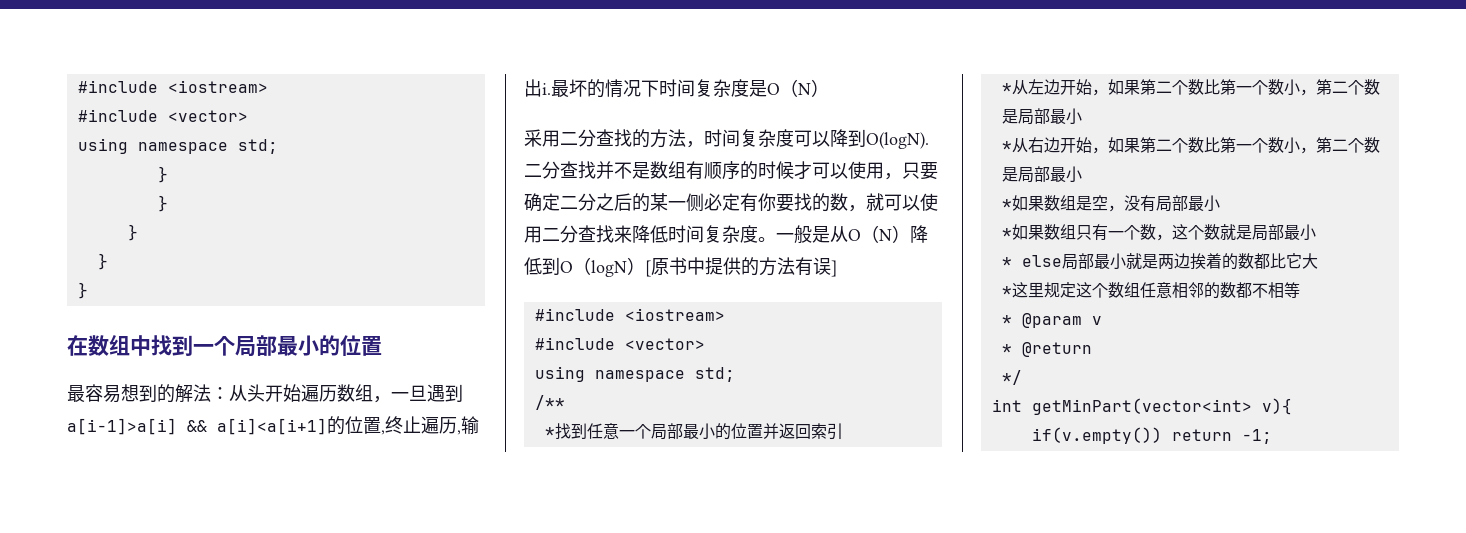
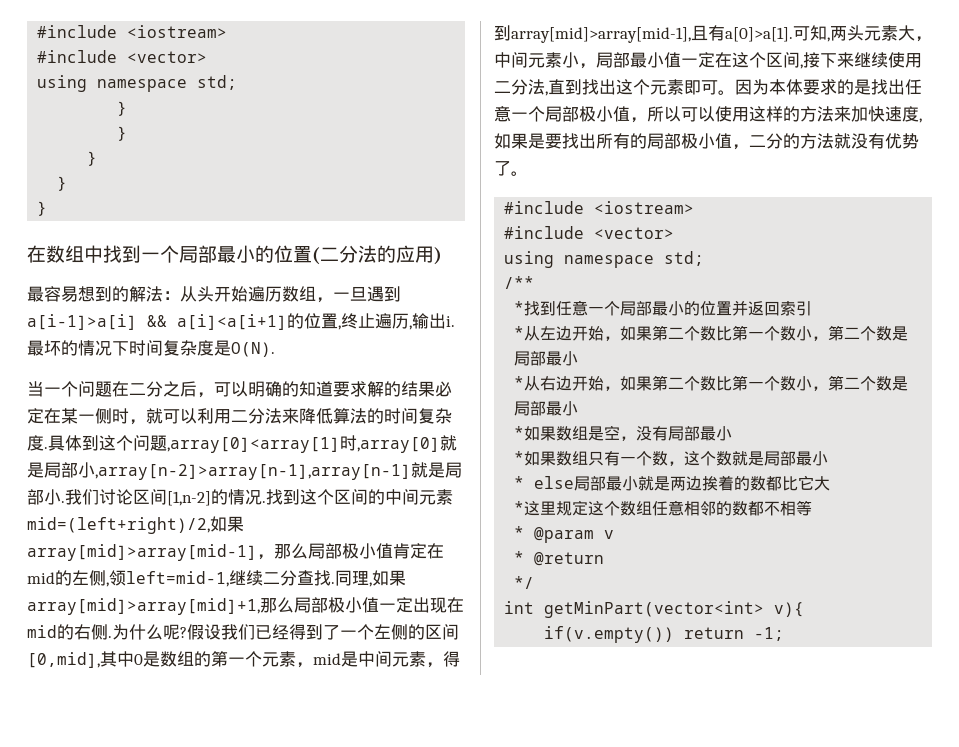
(382, 346) none -> [312,245,442,265] (二分法的应用)
[767,79,829,97] [524,129,929,149] [524,161,938,180] [524,193,938,212] [524,225,928,243] [524,257,837,277] O（N） // 采用二分查找的方法，时间复杂度可以降到O(logN).二分查找并不是数组有顺序的时候才可以使用，只要确定二分之后的某一侧必定有你要找的数，就可以使用二分查找来降低时间复杂度。一般是从O（N）降低到O（logN）[原书中提供的方法有误] -> [231,342,275,357] [27,381,452,398] [27,408,452,425] [27,435,457,453] [27,462,462,480] [27,489,453,506] [27,516,244,534] [27,543,444,561] [27,570,406,587] [27,597,464,615] [27,624,459,640] [27,651,460,668] [494,25,932,43] [494,52,922,69] [494,79,922,96] [494,106,922,123] [494,133,919,150] [494,161,528,176] O(N). // 当一个问题在二分之后，可以明确的知道要求解的结果必定在某一侧时，就可以利用二分法来降低算法的时间复杂度.具体到这个问题,array[0]<array[1]时,array[0]就是局部小,array[n-2]>array[n-1],array[n-1]就是局部小.我们讨论区间[1,n-2]的情况.找到这个区间的中间元素mid=(left+right)/2,如果array[mid]>array[mid-1]，那么局部极小值肯定在mid的左侧,领left=mid-1,继续二分查找.同理,如果array[mid]>array[mid]+1,那么局部极小值一定出现在mid的右侧.为什么呢?假设我们已经得到了一个左侧的区间[0,mid],其中0是数组的第一个元素，mid是中间元素，得到array[mid]>array[mid-1],且有a[0]>a[1].可知,两头元素大，中间元素小，局部最小值一定在这个区间,接下来继续使用二分法,直到找出这个元素即可。因为本体要求的是找出任意一个局部极小值，所以可以使用这样的方法来加快速度,如果是要找出所有的局部极小值，二分的方法就没有优势了。

